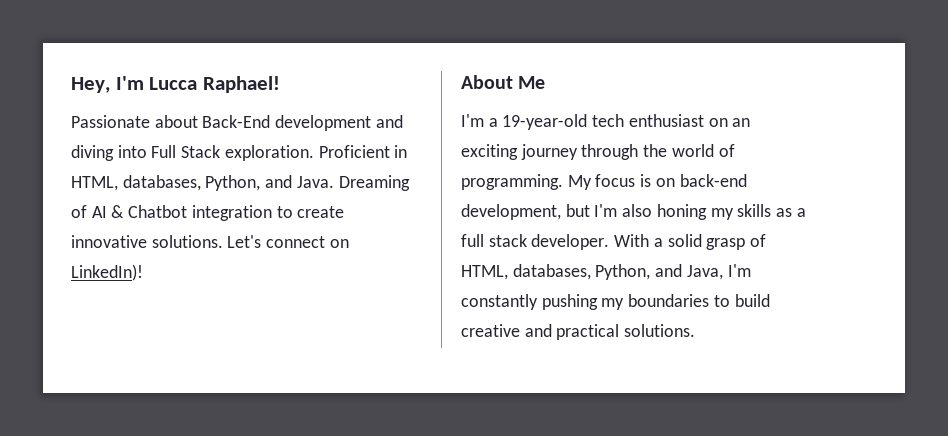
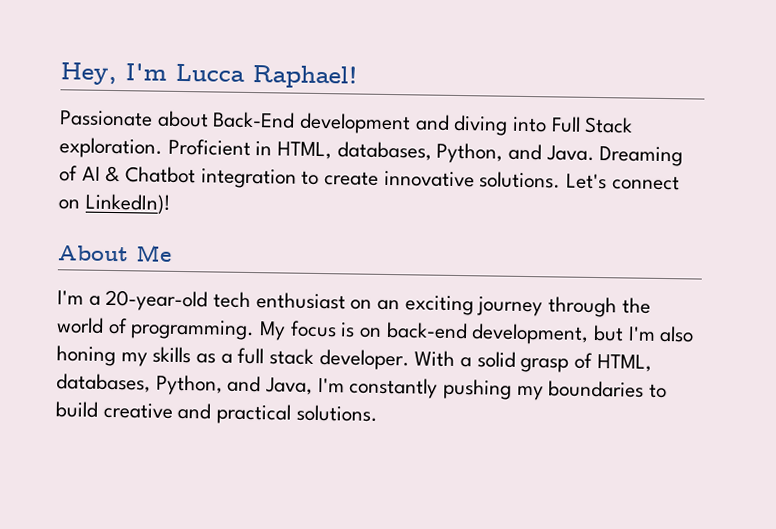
[502,114,588,130] 19-year-old -> [105,289,209,312] 20-year-old

